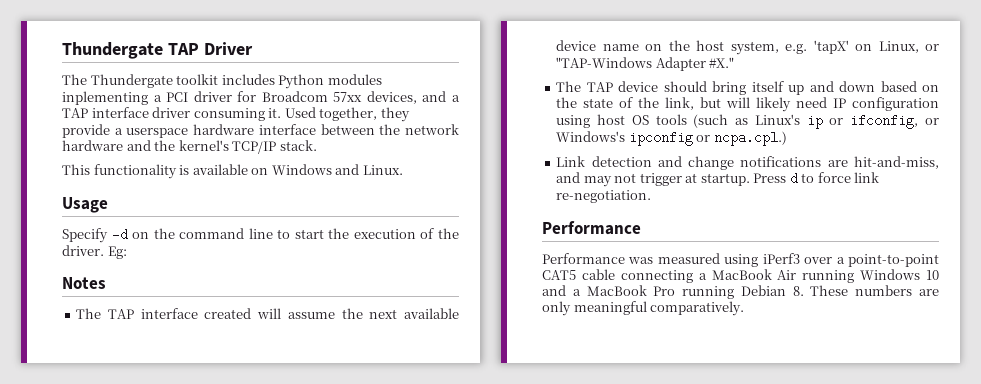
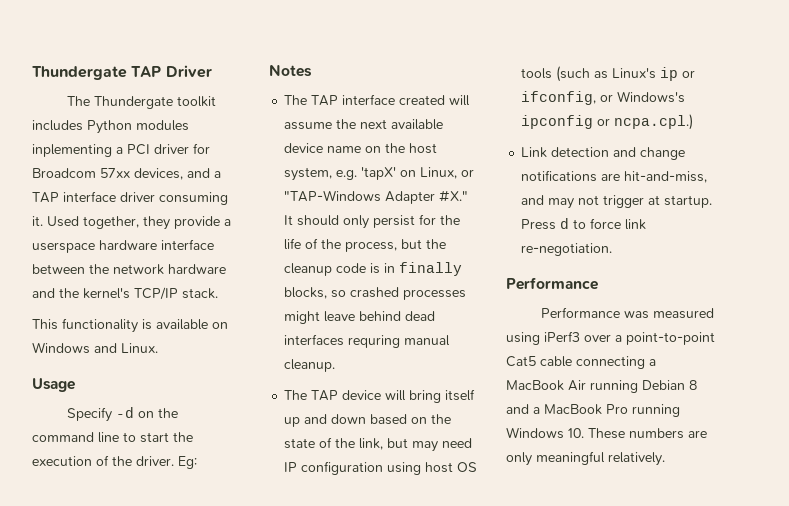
(735, 62) none -> [284,214,461,229] [284,238,447,252] [284,262,463,276] [284,287,467,300] [284,311,436,324] [284,334,451,348] [284,359,336,372] It should only persist for the life of the process, but the cleanup code is in finally blocks, so crashed processes might leave behind dead interfaces requring manual cleanup.
[663,81,707,92] should -> [385,390,407,401] will
[726,97,792,112] will likely -> [412,441,439,452] may
[542,270,576,280] CAT5 -> [506,356,536,367] Cat5
[860,269,939,280] Windows 10 -> [642,380,697,390] Debian 8
[740,285,804,296] Debian 8. -> [506,427,584,439] Windows 10.
[650,301,745,316] comparatively. -> [608,452,665,466] relatively.

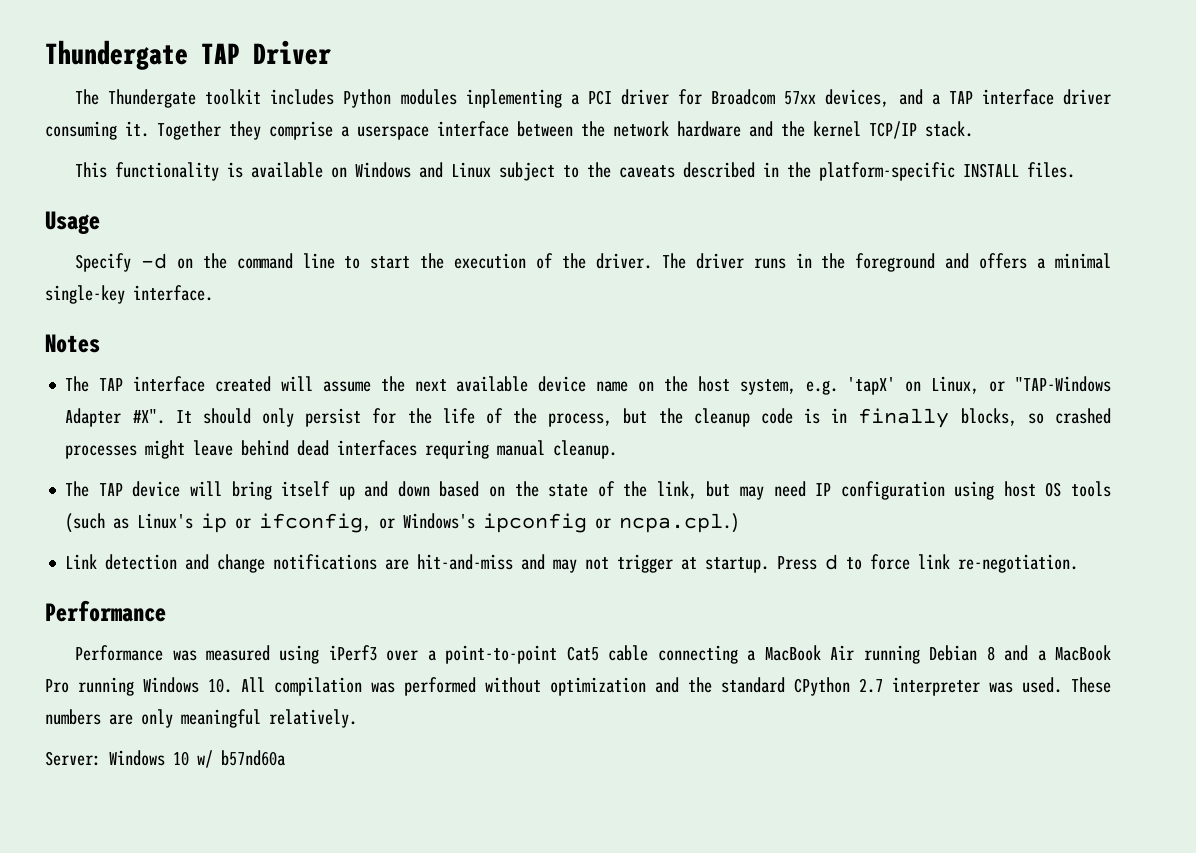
[47,216,220,230] Used together, they provide -> [157,121,333,140] Together they comprise
[99,240,157,250] hardware -> (429, 133) none
[83,288,130,299] kernel's -> [813,121,861,137] kernel
[121,343,158,353] Linux. -> [451,162,1076,181] Linux subject to the caveats described in the platform-specific INSTALL files.
[178,456,197,469] Eg: -> [661,253,1111,272] [45,285,213,304] The driver runs in the foreground and offers a minimal single-key interface.
[439,190,469,202] #X." -> [132,409,165,424] #X".
[624,171,708,183] hit-and-miss, -> [417,554,514,570] hit-and-miss
(584, 433) none -> [241,677,1062,696] All compilation was performed without optimization and the standard CPython 2.7 interpreter was used.
(665, 459) none -> [45,750,285,768] // Server: Windows 10 w/ b57nd60a

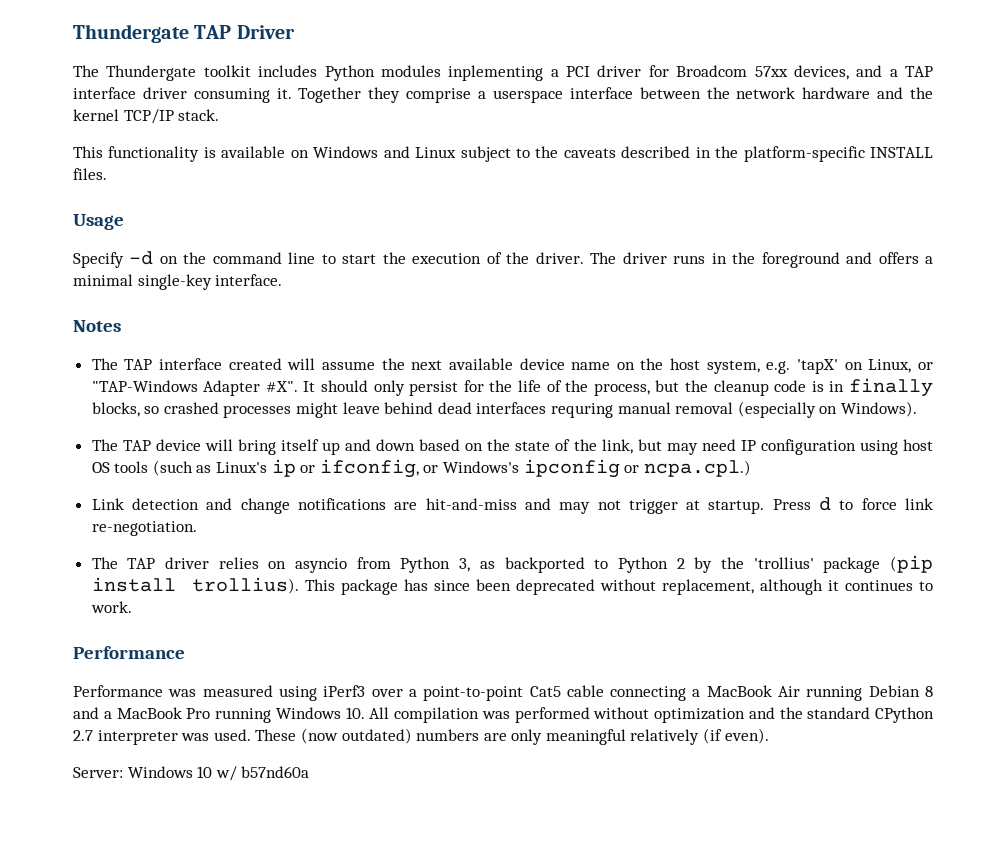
[553,440,618,459] cleanup. -> [675,401,917,418] removal (especially on Windows).
(1079, 563) none -> [91,555,933,573] [91,577,933,595] [90,601,132,613] // The TAP driver relies on asyncio from Python 3, as backported to Python 2 by the 'trollius' package (pip install trollius). This package has since been deprecated without replacement, although it continues to work.
(1111, 685) none -> [300,728,412,744] (now outdated)
[269,709,357,728] relatively. -> [630,728,769,745] relatively (if even).

